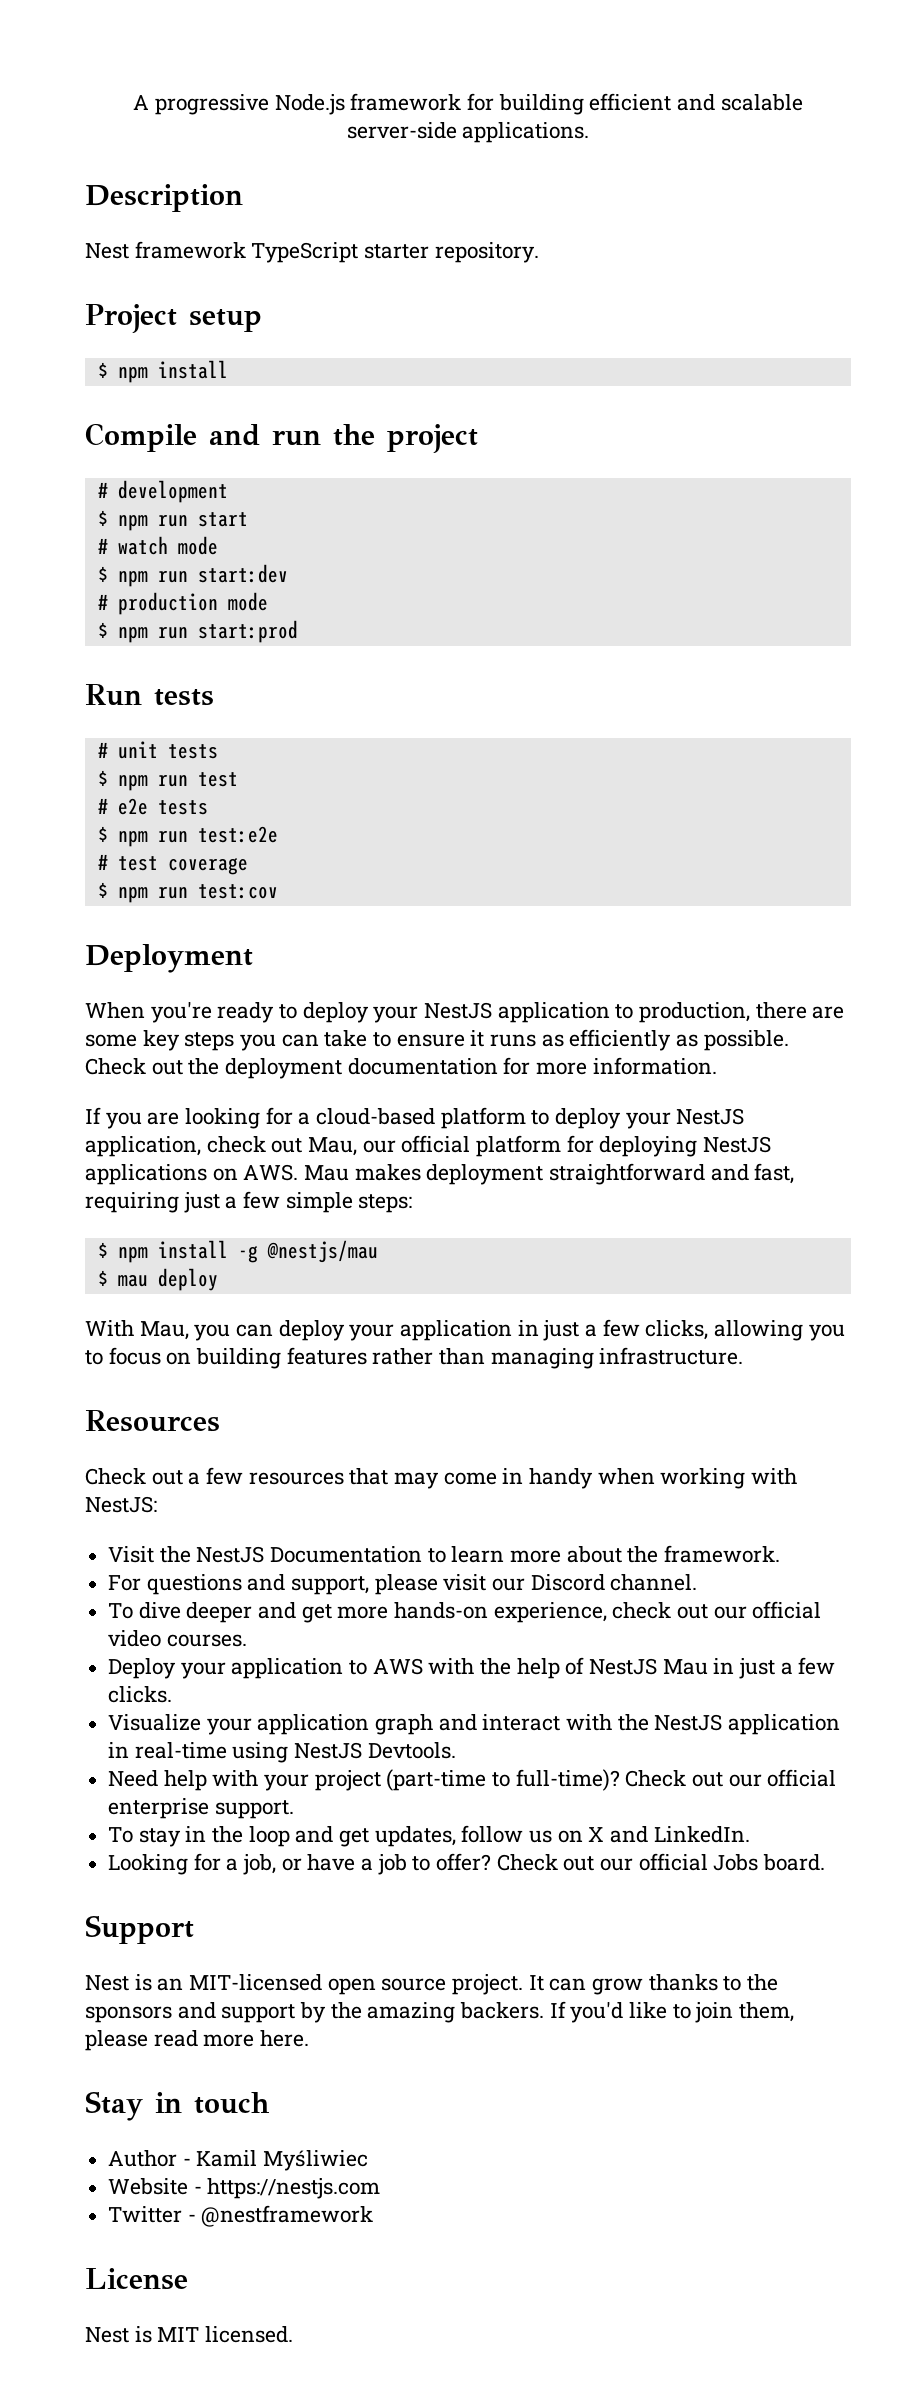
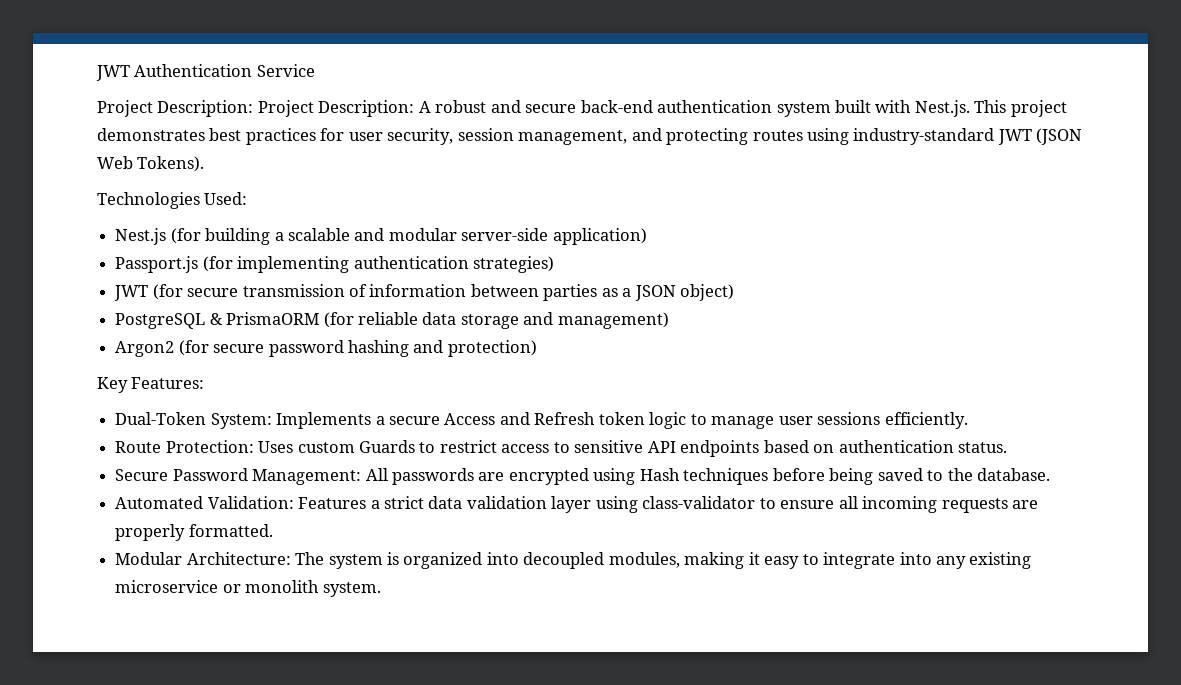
[133,93,803,115] [346,122,590,143] [85,184,243,212] [85,241,539,263] [85,304,262,333] [97,360,228,383] [85,423,478,453] [97,480,228,503] [97,510,248,531] [97,536,218,555] [97,564,288,587] [97,592,268,615] [97,620,298,643] [85,684,214,706] [97,741,218,759] [97,770,238,791] [97,798,208,815] [97,826,278,847] [97,854,248,875] [97,882,278,903] [85,944,253,973] [85,1002,845,1023] [85,1029,789,1051] [85,1057,717,1079] [85,1107,745,1129] [85,1135,772,1157] [85,1163,795,1185] [85,1191,413,1213] [97,1240,378,1263] [97,1268,218,1291] [85,1319,845,1341] [85,1347,744,1369] [85,1410,220,1432] [85,1467,798,1489] [85,1496,157,1513] [108,1545,781,1563] [108,1574,698,1595] [108,1601,822,1623] [108,1630,247,1647] [108,1657,836,1679] [108,1686,173,1703] [108,1714,841,1735] [108,1742,456,1763] [108,1769,837,1791] [108,1798,294,1819] [108,1825,750,1847] [108,1853,826,1875] [85,1915,194,1944] [85,1974,779,1995] [85,2001,795,2023] [85,2030,310,2051] [85,2091,269,2121] [108,2150,369,2171] [108,2178,381,2199] [108,2205,374,2227] [85,2268,188,2290] [85,2326,294,2343] A progressive Node.js framework for building efficient and scalable server-side applications. // Description // Nest framework TypeScript starter repository. // Project setup // $ npm install // Compile and run the project // # development // $ npm run start // # watch mode // $ npm run start:dev // # production mode // $ npm run start:prod // Run tests // # unit tests // $ npm run test // # e2e tests // $ npm run test:e2e // # test coverage // $ npm run test:cov // Deployment // When you're ready to deploy your NestJS application to production, there are some key steps you can take to ensure it runs as efficiently as possible. Check out the deployment documentation for more information. // If you are looking for a cloud-based platform to deploy your NestJS application, check out Mau, our official platform for deploying NestJS applications on AWS. Mau makes deployment straightforward and fast, requiring just a few simple steps: // $ npm install -g @nestjs/mau // $ mau deploy // With Mau, you can deploy your application in just a few clicks, allowing you to focus on building features rather than managing infrastructure. // Resources // Check out a few resources that may come in handy when working with NestJS: // Visit the NestJS Documentation to learn more about the framework. // For questions and support, please visit our Discord channel. // To dive deeper and get more hands-on experience, check out our official video courses. // Deploy your application to AWS with the help of NestJS Mau in just a few clicks. // Visualize your application graph and interact with the NestJS application in real-time using NestJS Devtools. // Need help with your project (part-time to full-time)? Check out our official enterprise support. // To stay in the loop and get updates, follow us on X and LinkedIn. // Looking for a job, or have a job to offer? Check out our official Jobs board. // Support // Nest is an MIT-licensed open source project. It can grow thanks to the sponsors and support by the amazing backers. If you'd like to join them, please read more here. // Stay in touch // Author - Kamil Myśliwiec // Website - https://nestjs.com // Twitter - @nestframework // License // Nest is MIT licensed. -> [96,64,315,81] [97,100,1067,117] [97,128,1083,145] [97,156,205,172] [97,192,248,209] [115,228,647,245] [115,256,554,273] [114,284,735,301] [115,312,669,329] [115,340,537,357] [97,377,205,393] [115,412,968,429] [115,440,1007,457] [115,468,1050,485] [115,496,1038,513] [115,524,273,541] [115,552,1032,569] [115,580,381,597] JWT Authentication Service // Project Description: Project Description: A robust and secure back-end authentication system built with Nest.js. This project demonstrates best practices for user security, session management, and protecting routes using industry-standard JWT (JSON Web Tokens). // Technologies Used: // Nest.js (for building a scalable and modular server-side application) // Passport.js (for implementing authentication strategies) // JWT (for secure transmission of information between parties as a JSON object) // PostgreSQL & PrismaORM (for reliable data storage and management) // Argon2 (for secure password hashing and protection) // Key Features: // Dual-Token System: Implements a secure Access and Refresh token logic to manage user sessions efficiently. // Route Protection: Uses custom Guards to restrict access to sensitive API endpoints based on authentication status. // Secure Password Management: All passwords are encrypted using Hash techniques before being saved to the database. // Automated Validation: Features a strict data validation layer using class-validator to ensure all incoming requests are properly formatted. // Modular Architecture: The system is organized into decoupled modules, making it easy to integrate into any existing microservice or monolith system.

